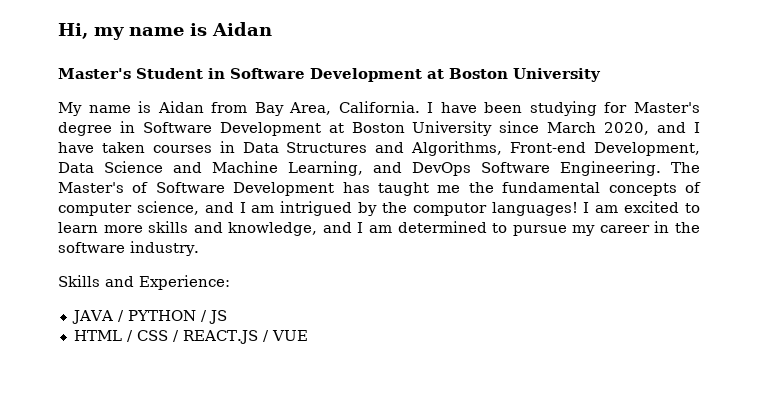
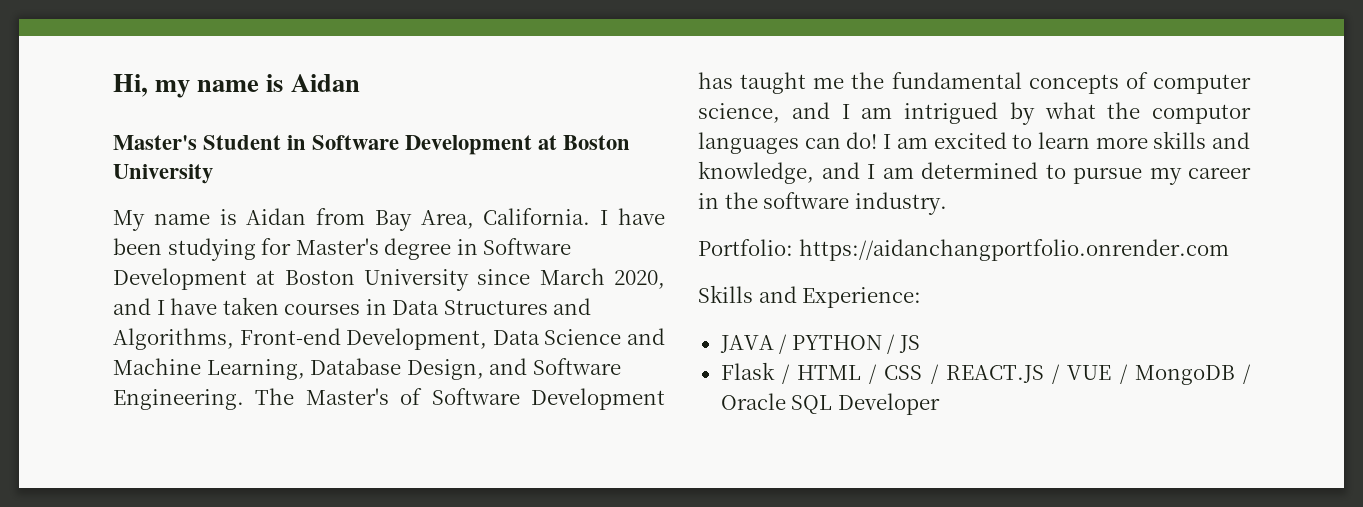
[373,162,471,176] and DevOps -> [310,358,528,380] Database Design, and
(378, 209) none -> [1044,102,1096,119] what
[491,202,578,216] languages! -> [698,132,878,154] languages can do!
(199, 248) none -> [698,239,1229,261] // Portfolio: https://aidanchangportfolio.onrender.com
(227, 317) none -> [720,362,790,384] Flask /
(308, 335) none -> [1119,364,1251,385] [720,393,940,415] / MongoDB / Oracle SQL Developer

